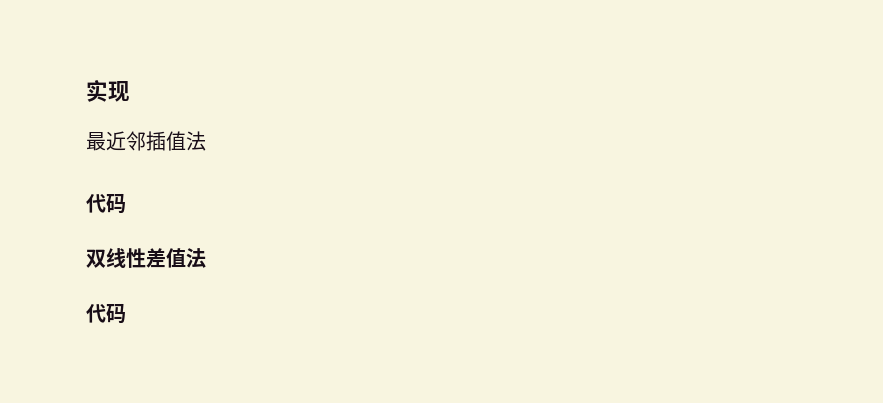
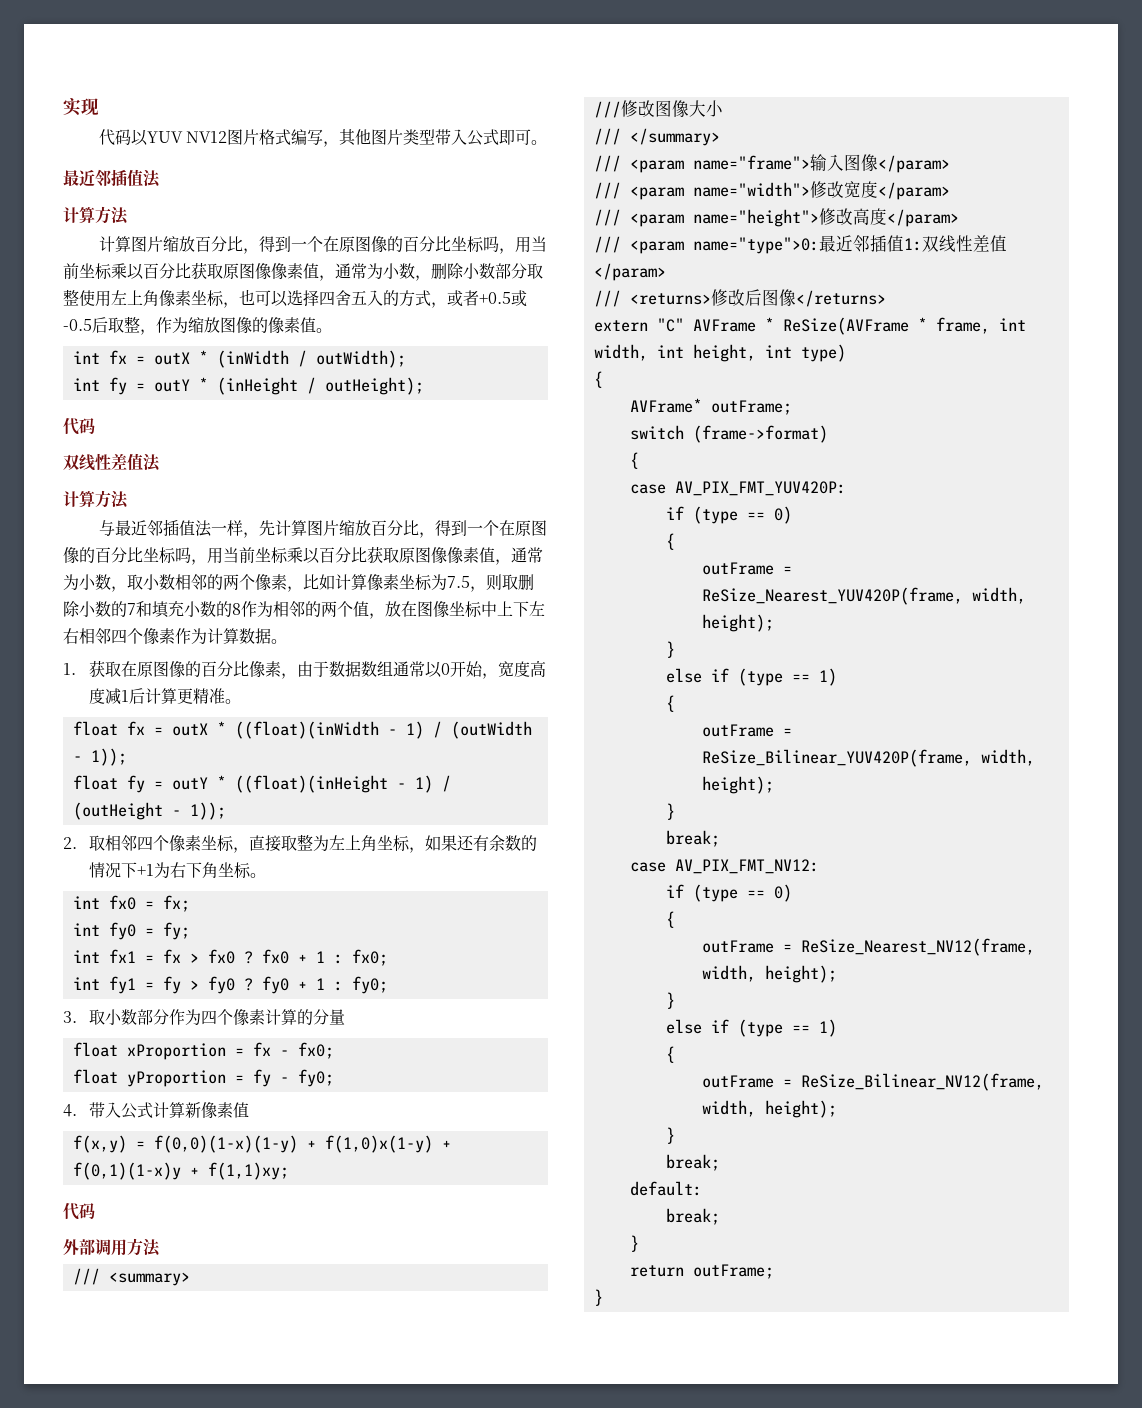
[86,131,206,151] [86,193,126,214] [86,248,206,268] [86,303,126,324] 最近邻插值法 // 代码 // 双线性差值法 // 代码 -> [98,129,548,147] [63,169,161,188] [63,206,129,225] [98,236,547,254] [63,262,543,281] [63,289,527,308] [63,316,332,335] [72,350,406,368] [72,377,424,395] [63,417,95,435] [63,453,161,472] [63,490,129,509] [98,519,547,538] [63,546,543,565] [63,574,534,592] [63,601,545,619] [63,628,287,645] [63,660,546,679] [88,688,241,705] [72,721,532,739] [72,748,127,766] [72,775,451,793] [72,802,226,820] [63,834,537,853] [88,862,266,879] [72,895,190,912] [72,922,190,940] [72,949,388,966] [72,976,388,994] [63,1009,345,1026] [72,1042,334,1060] [72,1069,334,1087] [63,1102,249,1119] [72,1135,451,1153] [72,1162,289,1180] [63,1202,95,1220] [63,1238,161,1257] [72,1268,190,1286] [593,100,723,118] [593,128,720,146] [593,154,950,173] [593,181,950,200] [593,208,959,227] [593,235,1007,254] [593,263,666,281] [593,289,886,307] [593,317,1026,335] [593,344,846,362] [593,371,603,388] [629,398,792,415] [629,425,828,443] [629,452,639,469] [629,481,846,496] [665,506,792,524] [665,533,675,550] [701,562,792,575] [701,587,1026,605] [701,614,774,632] [665,641,675,658] [665,668,837,686] [665,695,675,712] [701,724,792,737] [701,749,1035,767] [701,776,774,794] [665,803,675,820] [665,830,720,847] [629,859,819,874] [665,884,792,902] [665,911,675,928] [701,938,1035,956] [701,965,837,983] [665,992,675,1009] [665,1019,837,1037] [665,1046,675,1063] [701,1073,1044,1091] [701,1100,837,1118] [665,1127,675,1144] [665,1154,720,1171] [629,1181,702,1196] [665,1208,720,1225] [629,1235,639,1252] [629,1264,774,1279] [593,1289,603,1306] 代码以YUV NV12图片格式编写，其他图片类型带入公式即可。 // 最近邻插值法 // 计算方法 // 计算图片缩放百分比，得到一个在原图像的百分比坐标吗，用当前坐标乘以百分比获取原图像像素值，通常为小数，删除小数部分取整使用左上角像素坐标，也可以选择四舍五入的方式，或者+0.5或-0.5后取整，作为缩放图像的像素值。 // int fx = outX * (inWidth / outWidth); // int fy = outY * (inHeight / outHeight); // 代码 // 双线性差值法 // 计算方法 // 与最近邻插值法一样，先计算图片缩放百分比，得到一个在原图像的百分比坐标吗，用当前坐标乘以百分比获取原图像像素值，通常为小数，取小数相邻的两个像素，比如计算像素坐标为7.5，则取删除小数的7和填充小数的8作为相邻的两个值，放在图像坐标中上下左右相邻四个像素作为计算数据。 // 1.获取在原图像的百分比像素，由于数据数组通常以0开始，宽度高度减1后计算更精准。 // float fx = outX * ((float)(inWidth - 1) / (outWidth - 1)); // float fy = outY * ((float)(inHeight - 1) / (outHeight - 1)); // 2.取相邻四个像素坐标，直接取整为左上角坐标，如果还有余数的情况下+1为右下角坐标。 // int fx0 = fx; // int fy0 = fy; // int fx1 = fx > fx0 ? fx0 + 1 : fx0; // int fy1 = fy > fy0 ? fy0 + 1 : fy0; // 3.取小数部分作为四个像素计算的分量 // float xProportion = fx - fx0; // float yProportion = fy - fy0; // 4.带入公式计算新像素值 // f(x,y) = f(0,0)(1-x)(1-y) + f(1,0)x(1-y) + f(0,1)(1-x)y + f(1,1)xy; // 代码 // 外部调用方法 // /// <summary> // ///修改图像大小 // /// </summary> // /// <param name="frame">输入图像</param> // /// <param name="width">修改宽度</param> // /// <param name="height">修改高度</param> // /// <param name="type">0:最近邻插值1:双线性差值</param> // /// <returns>修改后图像</returns> // extern "C" AVFrame * ReSize(AVFrame * frame, int width, int height, int type) // { // AVFrame* outFrame; // switch (frame->format) // { // case AV_PIX_FMT_YUV420P: // if (type == 0) // { // outFrame = ReSize_Nearest_YUV420P(frame, width, height); // } // else if (type == 1) // { // outFrame = ReSize_Bilinear_YUV420P(frame, width, height); // } // break; // case AV_PIX_FMT_NV12: // if (type == 0) // { // outFrame = ReSize_Nearest_NV12(frame, width, height); // } // else if (type == 1) // { // outFrame = ReSize_Bilinear_NV12(frame, width, height); // } // break; // default: // break; // } // return outFrame; // }

